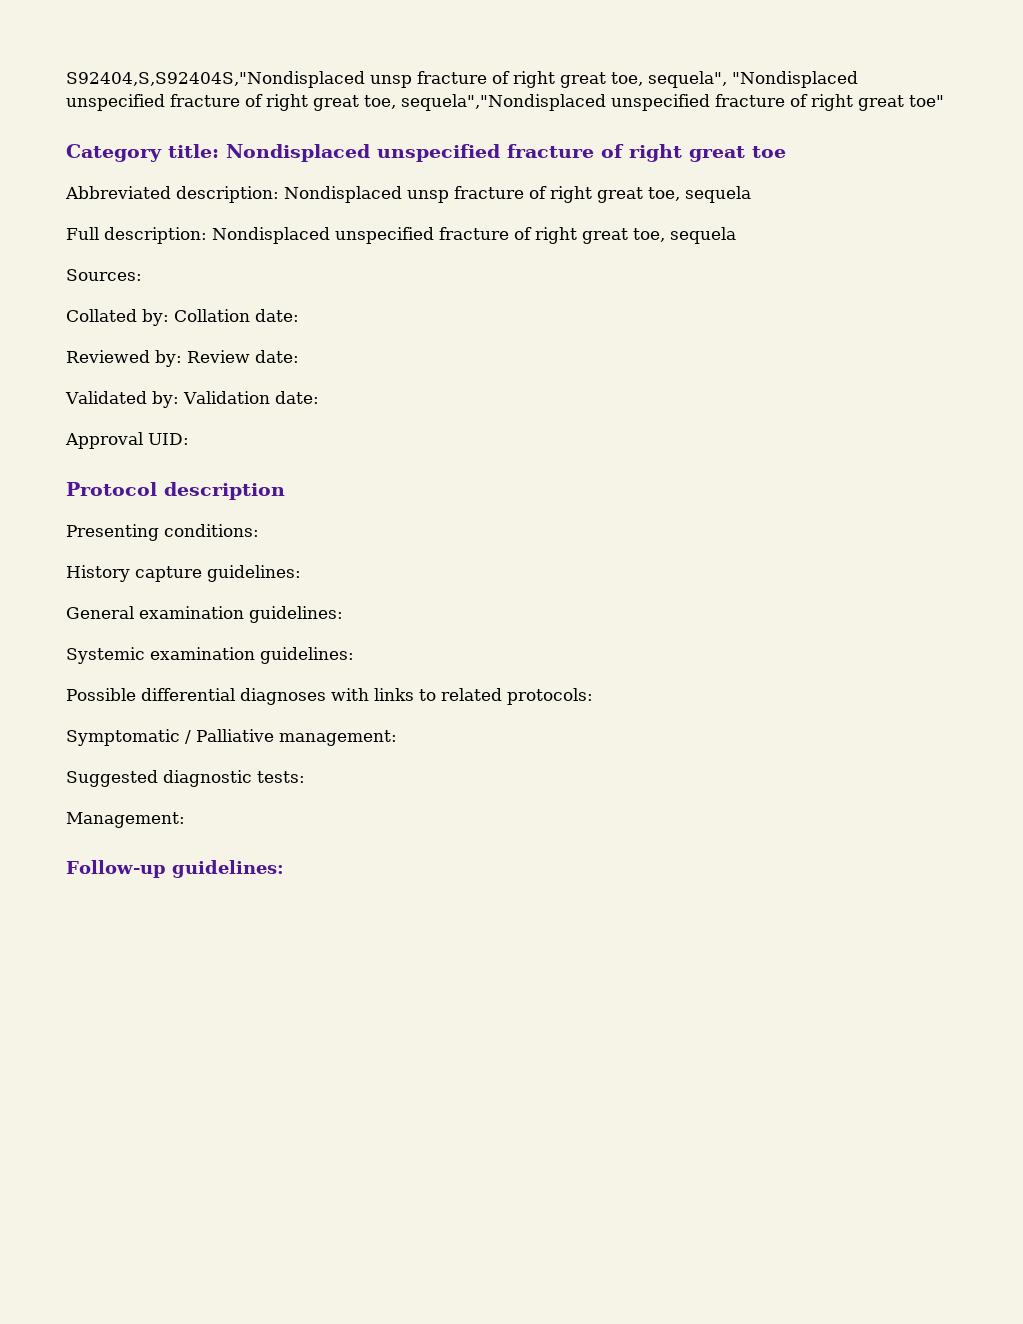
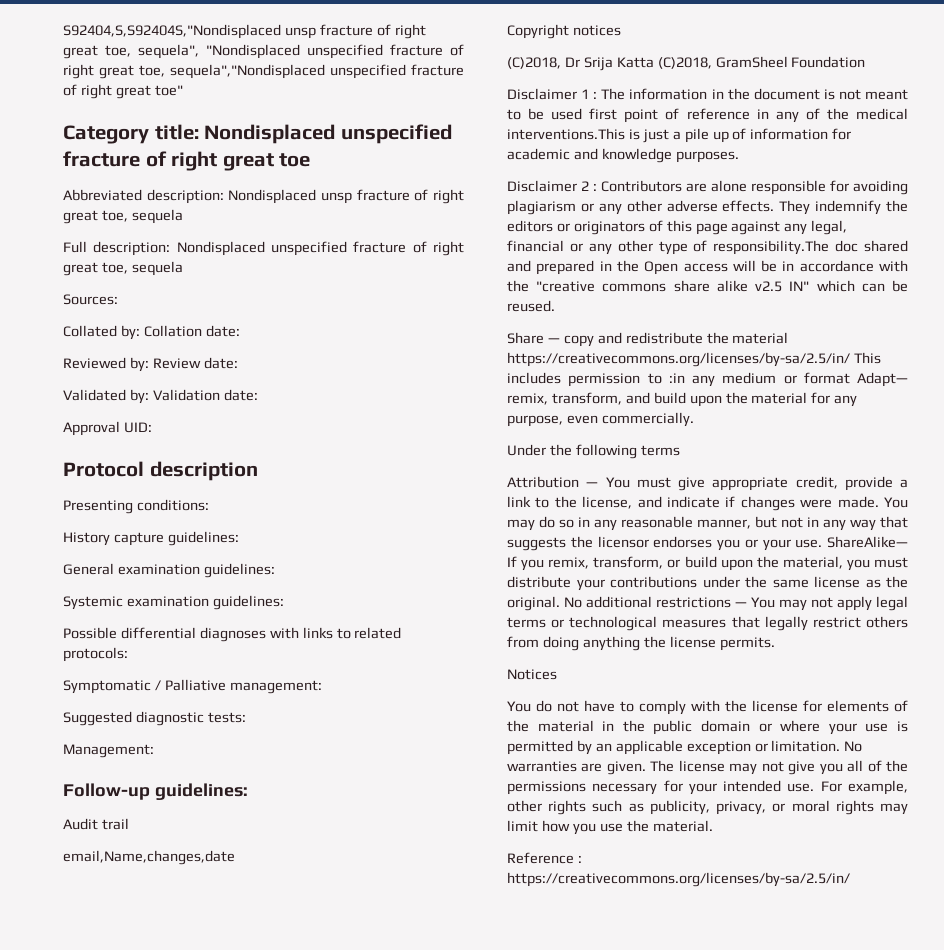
(284, 869) none -> [63,818,129,830] [63,850,235,865] [507,24,621,39] [507,56,866,71] [507,88,908,100] [507,108,908,123] [507,128,852,143] [507,148,739,163] [507,180,908,195] [507,200,908,215] [507,220,848,235] [507,240,908,255] [507,260,908,275] [507,280,908,292] [507,300,555,312] [507,332,789,347] [507,352,881,367] [507,372,908,387] [507,392,858,407] [507,412,694,427] [507,444,680,459] [507,476,908,491] [507,496,908,511] [507,516,908,531] [507,536,908,551] [507,556,908,571] [507,576,908,591] [507,596,908,611] [507,616,908,631] [507,636,775,651] [507,669,557,680] [507,700,908,715] [507,720,908,735] [507,740,863,755] [507,760,908,775] [507,780,908,795] [507,800,908,815] [507,820,713,835] [507,852,582,864] [507,872,850,887] // Audit trail // email,Name,changes,date // Copyright notices // (C)2018, Dr Srija Katta (C)2018, GramSheel Foundation // Disclaimer 1 : The information in the document is not meant to be used first point of reference in any of the medical interventions.This is just a pile up of information for academic and knowledge purposes. // Disclaimer 2 : Contributors are alone responsible for avoiding plagiarism or any other adverse effects. They indemnify the editors or originators of this page against any legal, financial or any other type of responsibility.The doc shared and prepared in the Open access will be in accordance with the "creative commons share alike v2.5 IN" which can be reused. // Share — copy and redistribute the material https://creativecommons.org/licenses/by-sa/2.5/in/ This includes permission to :in any medium or format Adapt— remix, transform, and build upon the material for any purpose, even commercially. // Under the following terms // Attribution — You must give appropriate credit, provide a link to the license, and indicate if changes were made. You may do so in any reasonable manner, but not in any way that suggests the licensor endorses you or your use. ShareAlike— If you remix, transform, or build upon the material, you must distribute your contributions under the same license as the original. No additional restrictions — You may not apply legal terms or technological measures that legally restrict others from doing anything the license permits. // Notices // You do not have to comply with the license for elements of the material in the public domain or where your use is permitted by an applicable exception or limitation. No warranties are given. The license may not give you all of the permissions necessary for your intended use. For example, other rights such as publicity, privacy, or moral rights may limit how you use the material. // Reference : https://creativecommons.org/licenses/by-sa/2.5/in/

